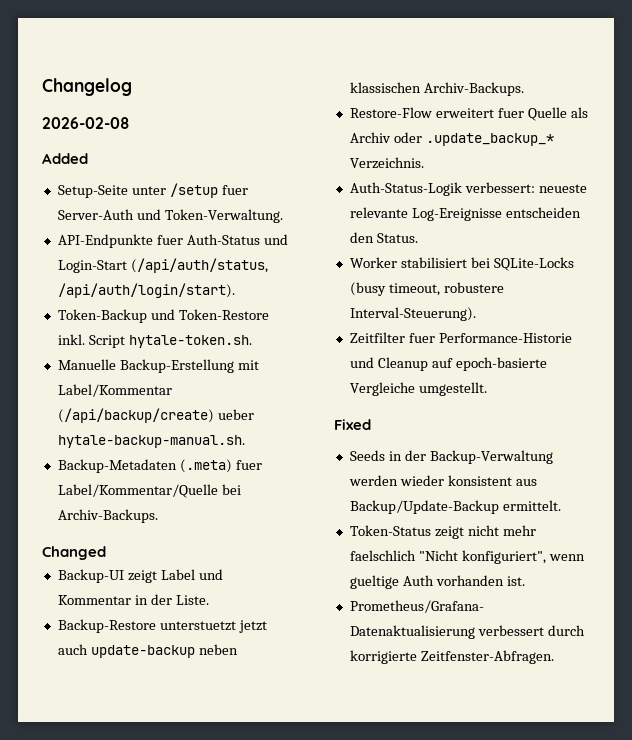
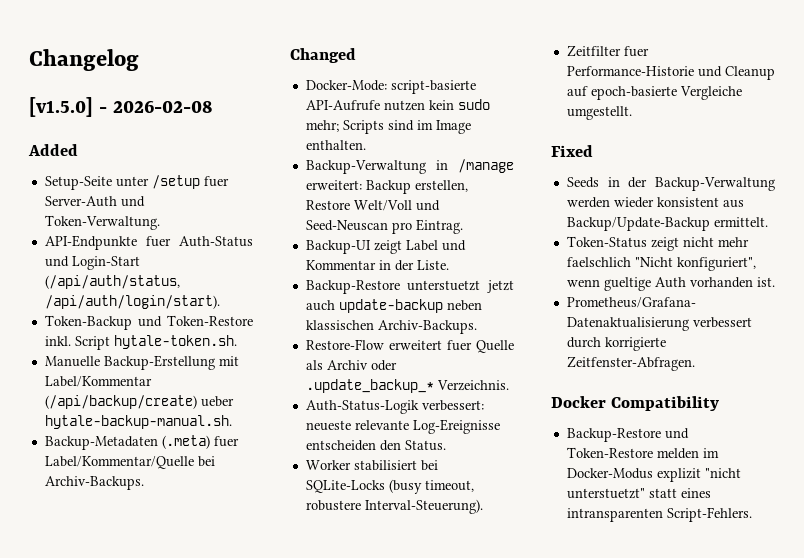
(132, 87) none -> [29,97,107,117] [v1.5.0] -
(106, 553) none -> [305,80,476,94] [305,99,490,111] [305,120,471,134] [305,140,366,150] [305,159,514,174] [305,180,468,194] [305,200,440,211] [305,219,463,234] // Docker-Mode: script-basierte API-Aufrufe nutzen kein sudo mehr; Scripts sind im Image enthalten. // Backup-Verwaltung in /manage erweitert: Backup erstellen, Restore Welt/Voll und Seed-Neuscan pro Eintrag.
(554, 657) none -> [551,396,720,411] [566,428,689,442] [566,447,719,459] [566,468,741,482] [566,488,711,499] [566,507,752,522] // Docker Compatibility // Backup-Restore und Token-Restore melden im Docker-Modus explizit "nicht unterstuetzt" statt eines intransparenten Script-Fehlers.

